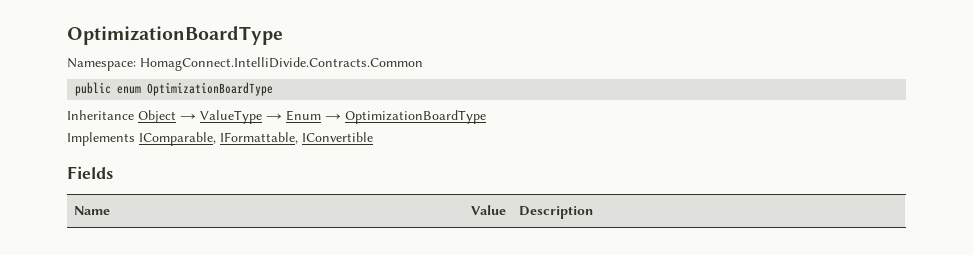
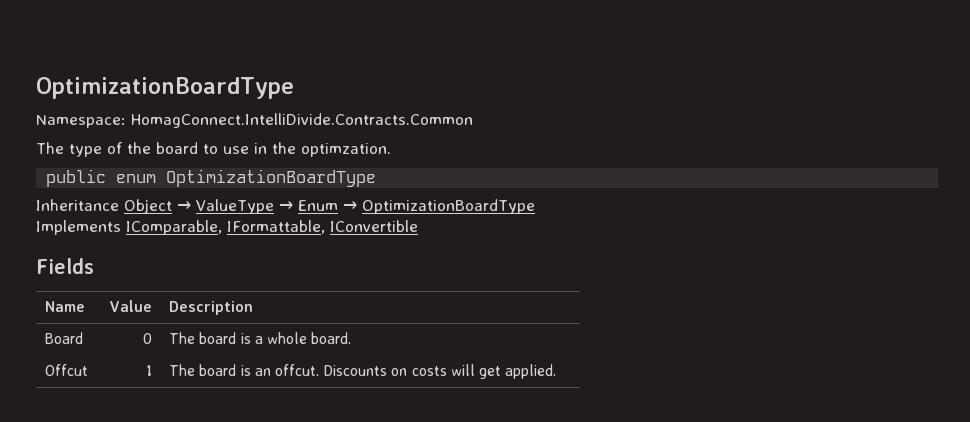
(423, 64) none -> [36,142,391,157] // The type of the board to use in the optimzation.
(594, 212) none -> [45,332,84,344] [142,333,152,344] [169,332,352,344] [45,364,89,376] [145,365,152,376] [169,364,557,379] // Board | 0 | The board is a whole board. // Offcut | 1 | The board is an offcut. Discounts on costs will get applied.

